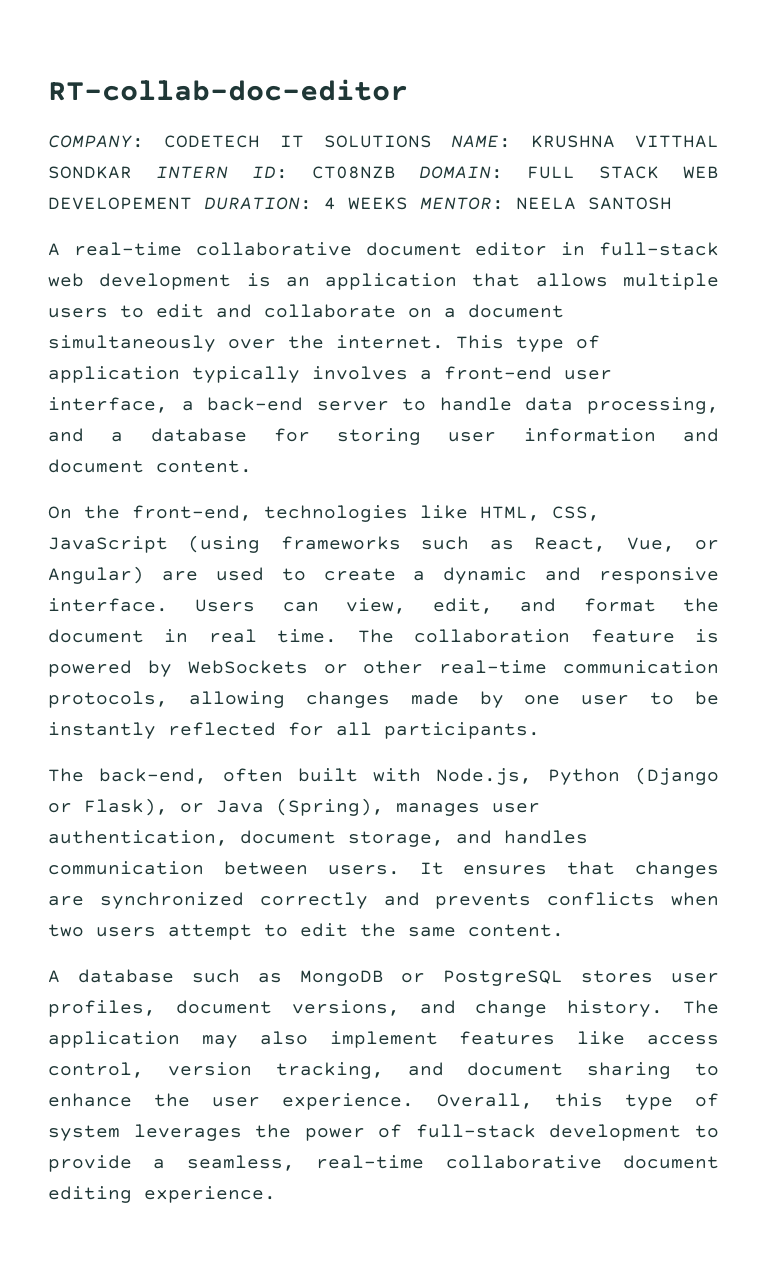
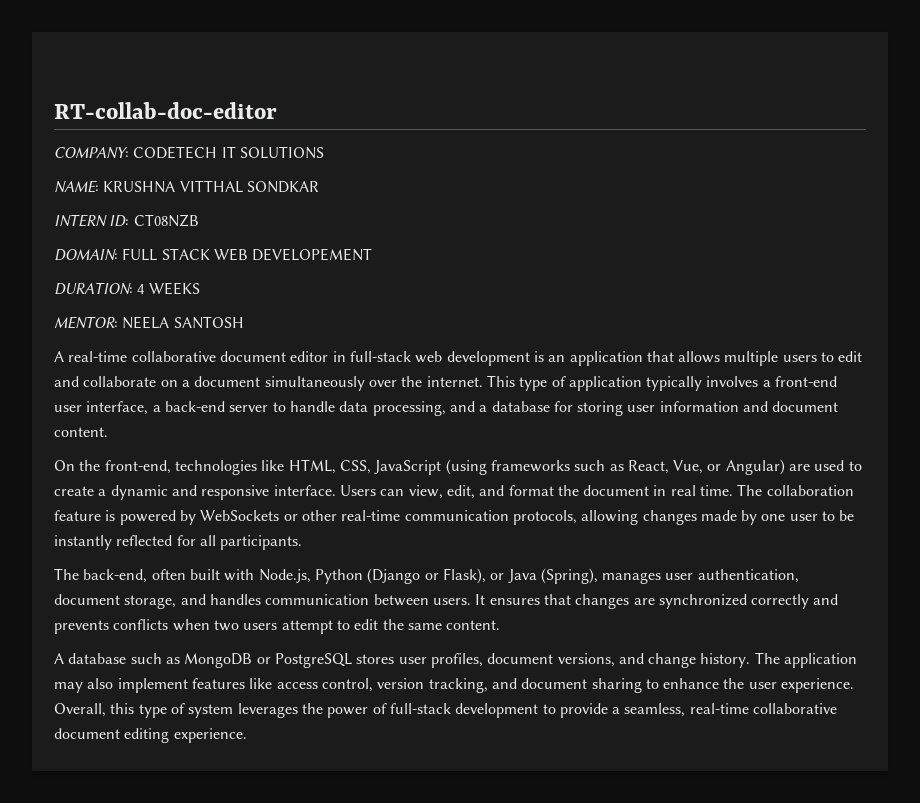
(432, 141) none -> (324, 152) //
(132, 172) none -> (319, 187) //
(396, 172) none -> (199, 220) //
(192, 203) none -> (373, 254) //
(408, 203) none -> (200, 288) //

